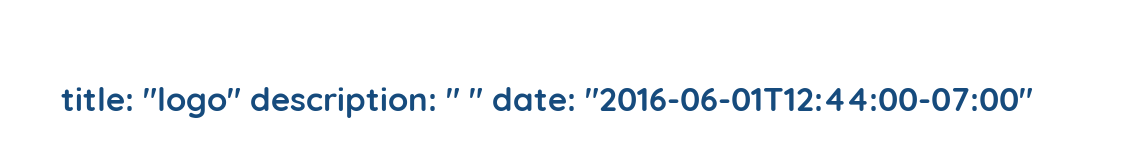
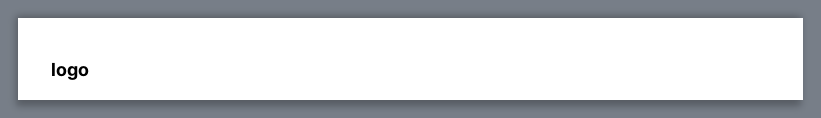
[61,87,1033,118] title: "logo" description: " " date: "2016-06-01T12:44:00-07:00" -> [51,62,89,80] logo

